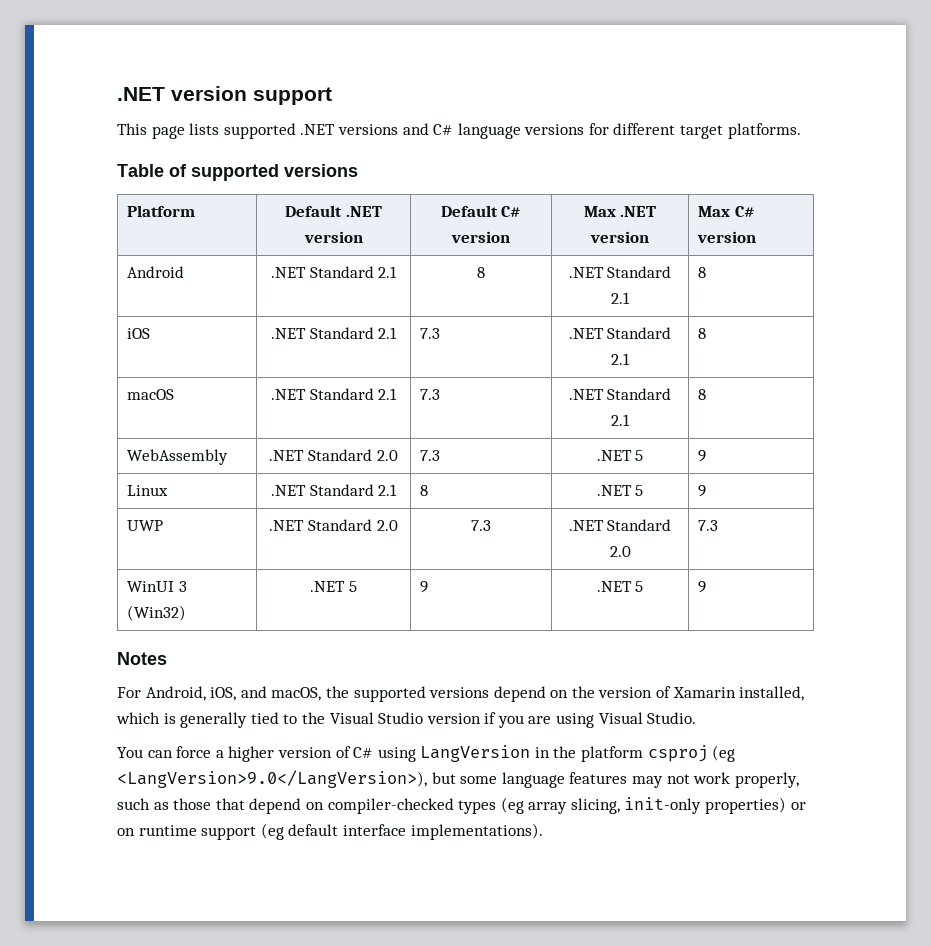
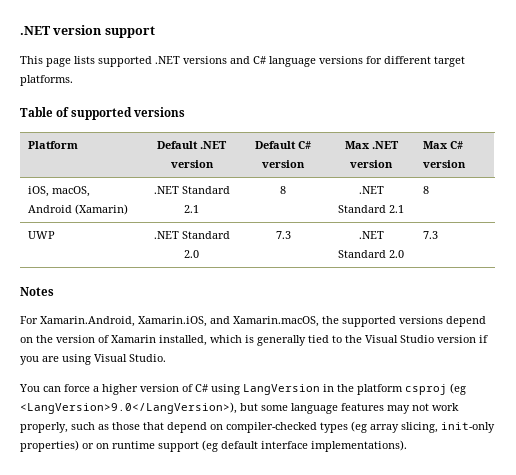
(757, 237) none -> [27,186,90,197] iOS, macOS,
(185, 272) none -> [74,204,128,215] (Xamarin)
[127,328,151,339] [270,327,398,339] [420,328,441,339] [568,327,672,339] [611,353,630,365] [698,328,707,339] [127,389,175,400] [270,388,398,400] [420,389,441,400] [568,388,672,400] [611,414,630,426] [698,389,707,400] [127,449,229,465] [269,449,398,461] [420,450,441,461] [596,450,644,461] [698,450,707,462] [127,485,169,496] [270,484,398,496] [420,485,429,496] [596,485,644,496] [698,485,707,497] // iOS | .NET Standard 2.1 | 7.3 | .NET Standard 2.1 | 8 // macOS | .NET Standard 2.1 | 7.3 | .NET Standard 2.1 | 8 // WebAssembly | .NET Standard 2.0 | 7.3 | .NET 5 | 9 // Linux | .NET Standard 2.1 | 8 | .NET 5 | 9 -> (429, 190) none
[127,581,187,592] [127,605,187,621] [310,581,357,592] [420,581,429,593] [596,581,644,592] [698,581,707,593] [117,652,167,665] [117,686,322,701] // WinUI 3 (Win32) | .NET 5 | 9 | .NET 5 | 9 // Notes // For Android, iOS, and macOS, -> [20,287,54,296] [20,316,319,327] // Notes // For Xamarin.Android, Xamarin.iOS, and Xamarin.macOS,

